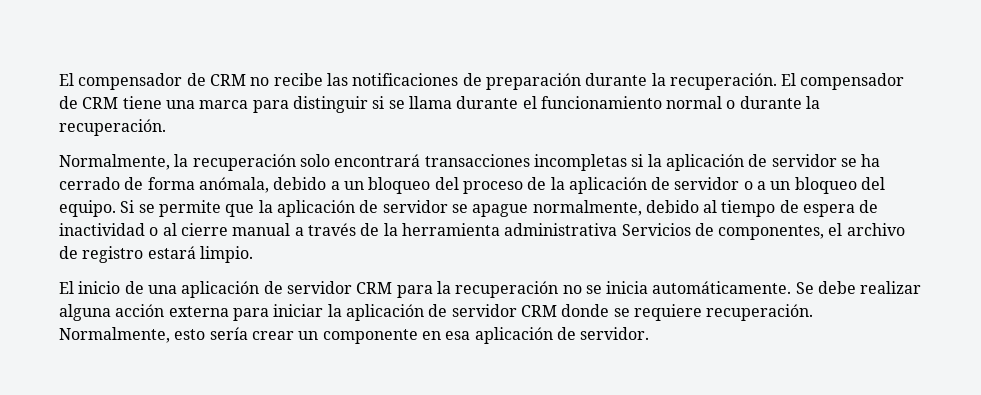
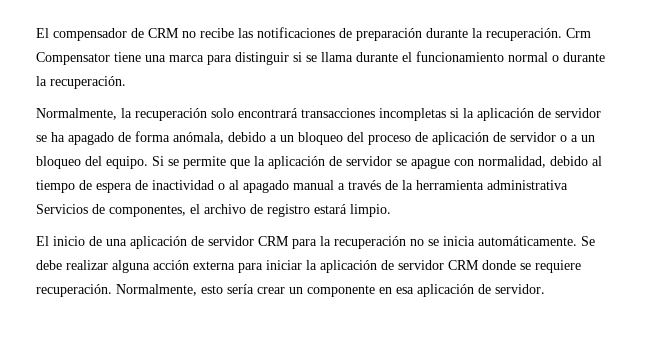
[781,73,905,90] [59,96,119,109] El compensador de CRM -> [566,28,591,38] [36,52,110,65] Crm Compensator
[59,177,120,190] cerrado -> [68,132,114,145] apagado
[550,177,565,190] la -> (428, 137) none
[532,200,642,216] normalmente, -> [454,156,546,168] con normalidad,
[180,223,228,236] cierre -> [243,180,289,193] apagado

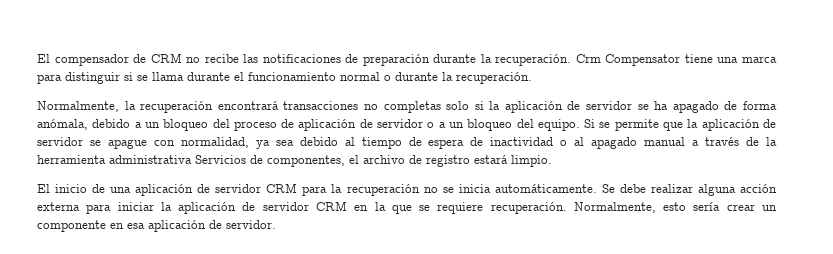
[211,108,234,118] solo -> (214, 107) none
[379,108,446,121] incompletas -> [363,101,470,113] no completas solo
(546, 162) none -> [255,140,294,149] ya sea
[482,260,516,270] donde -> [354,202,412,214] en la que

